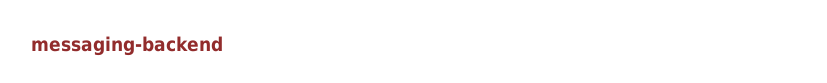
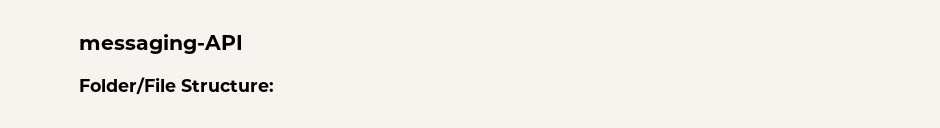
[31,36,223,56] messaging-backend -> [79,34,243,54] [79,77,274,94] messaging-API // Folder/File Structure:

